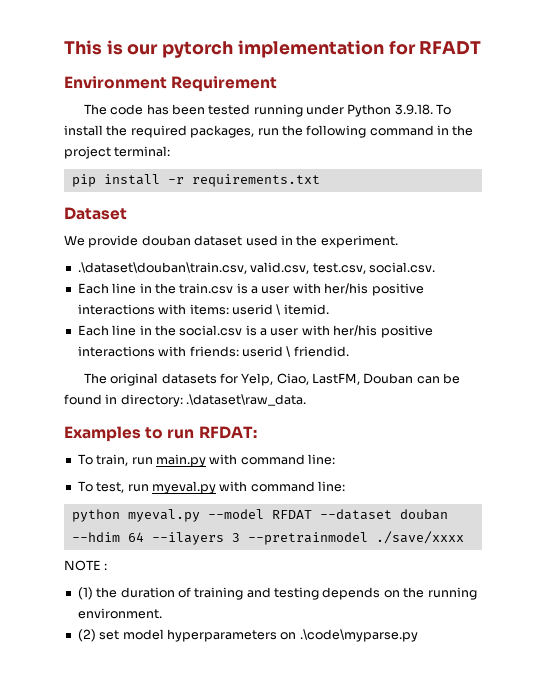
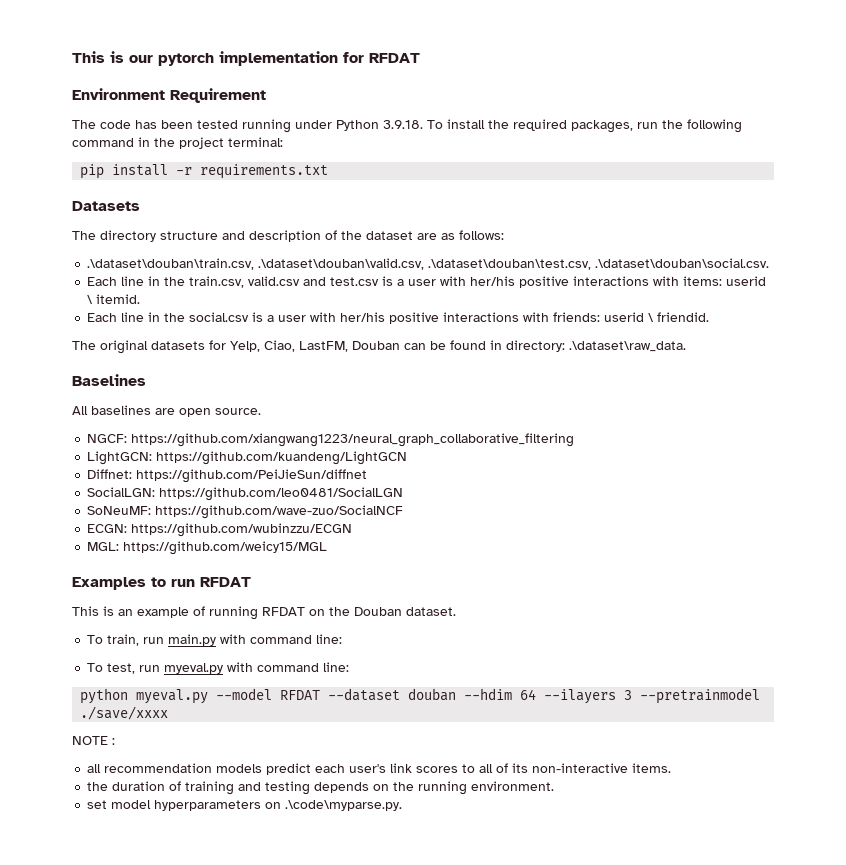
[419,41,482,55] RFADT -> [369,53,420,63] RFDAT
[64,207,127,220] [64,235,398,248] [77,262,435,274] [77,283,234,294] Dataset // We provide douban dataset used in the experiment. // .\dataset\douban\train.csv, valid.csv, test.csv, social.csv. // Each line in the train.csv -> [72,201,140,211] [72,230,504,242] [87,258,770,270] [87,276,380,288] Datasets // The directory structure and description of the dataset are as follows: // .\dataset\douban\train.csv, .\dataset\douban\valid.csv, .\dataset\douban\test.csv, .\dataset\douban\social.csv. // Each line in the train.csv, valid.csv and test.csv
[64,426,257,442] Examples to run RFDAT: -> [72,374,146,386] [72,405,261,417] [87,433,575,447] [87,451,408,465] [87,469,368,483] [87,487,404,501] [87,505,404,519] [87,523,353,537] [87,541,328,555] [72,577,251,590] [72,606,456,620] Baselines // All baselines are open source. // NGCF: https://github.com/xiangwang1223/neural_graph_collaborative_filtering // LightGCN: https://github.com/kuandeng/LightGCN // Diffnet: https://github.com/PeiJieSun/diffnet // SocialLGN: https://github.com/leo0481/SocialLGN // SoNeuMF: https://github.com/wave-zuo/SocialNCF // ECGN: https://github.com/wubinzzu/ECGN // MGL: https://github.com/weicy15/MGL // Examples to run RFDAT // This is an example of running RFDAT on the Douban dataset.
[77,587,93,600] (1) -> [87,763,672,775] all recommendation models predict each user's link scores to all of its non-interactive items. //
[77,629,96,642] (2) -> (555, 786) none
[299,629,418,642] .\code\myparse.py -> [285,800,403,811] .\code\myparse.py.

